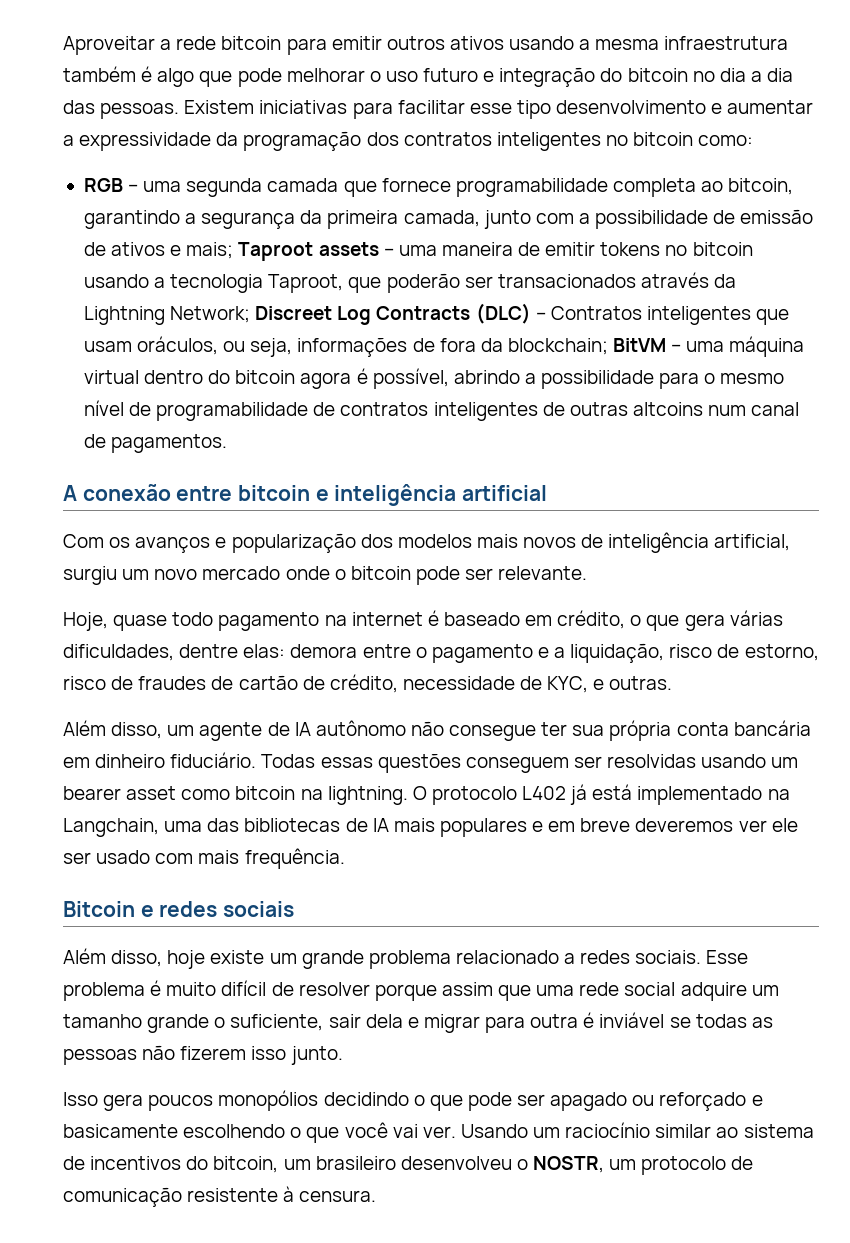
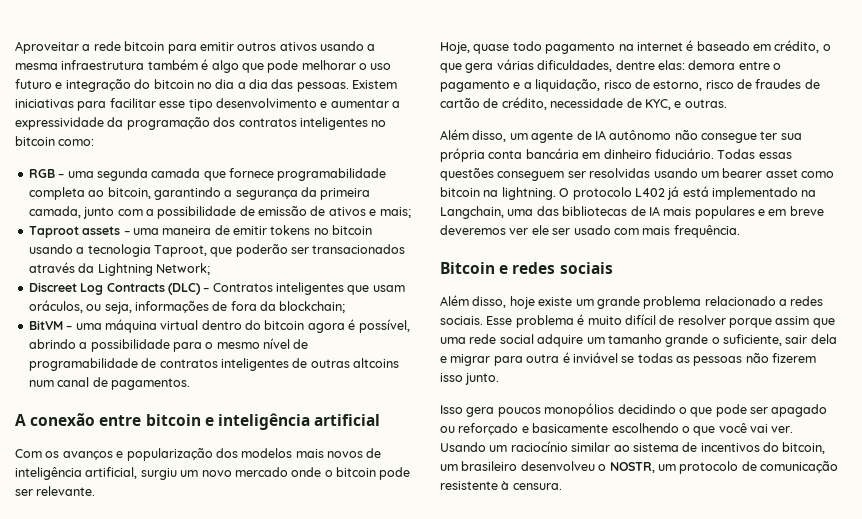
(234, 250) none -> (411, 212) //
(251, 314) none -> (210, 269) //
(608, 346) none -> (346, 307) //

